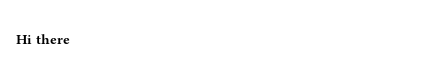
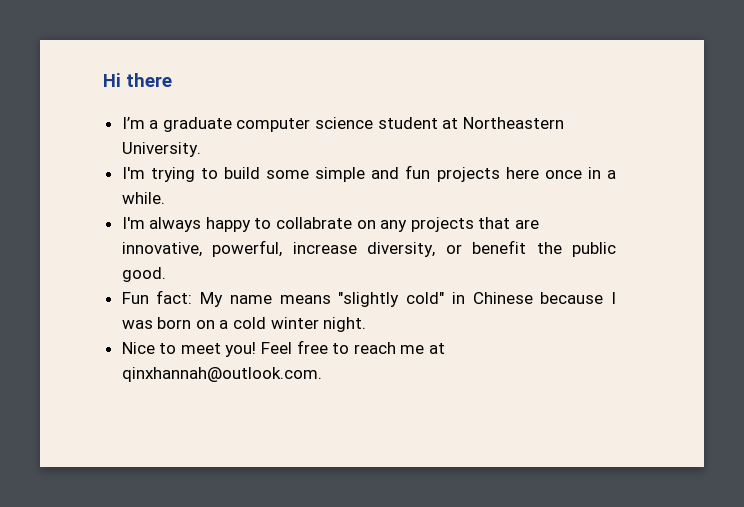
(70, 39) none -> [121,117,564,132] [121,142,201,157] [121,165,617,182] [121,192,165,204] [121,217,540,232] [121,240,616,257] [121,267,166,282] [121,290,617,307] [121,317,367,332] [121,340,446,357] [121,367,322,382] // I’m a graduate computer science student at Northeastern University. // I'm trying to build some simple and fun projects here once in a while. // I'm always happy to collabrate on any projects that are innovative, powerful, increase diversity, or benefit the public good. // Fun fact: My name means "slightly cold" in Chinese because I was born on a cold winter night. // Nice to meet you! Feel free to reach me at qinxhannah@outlook.com.

